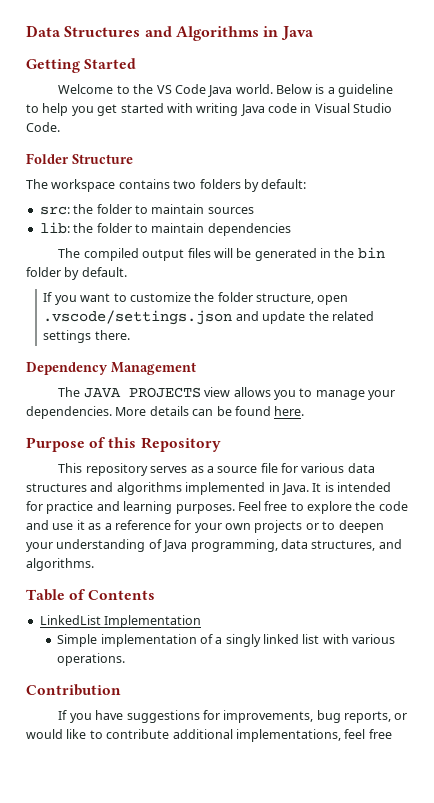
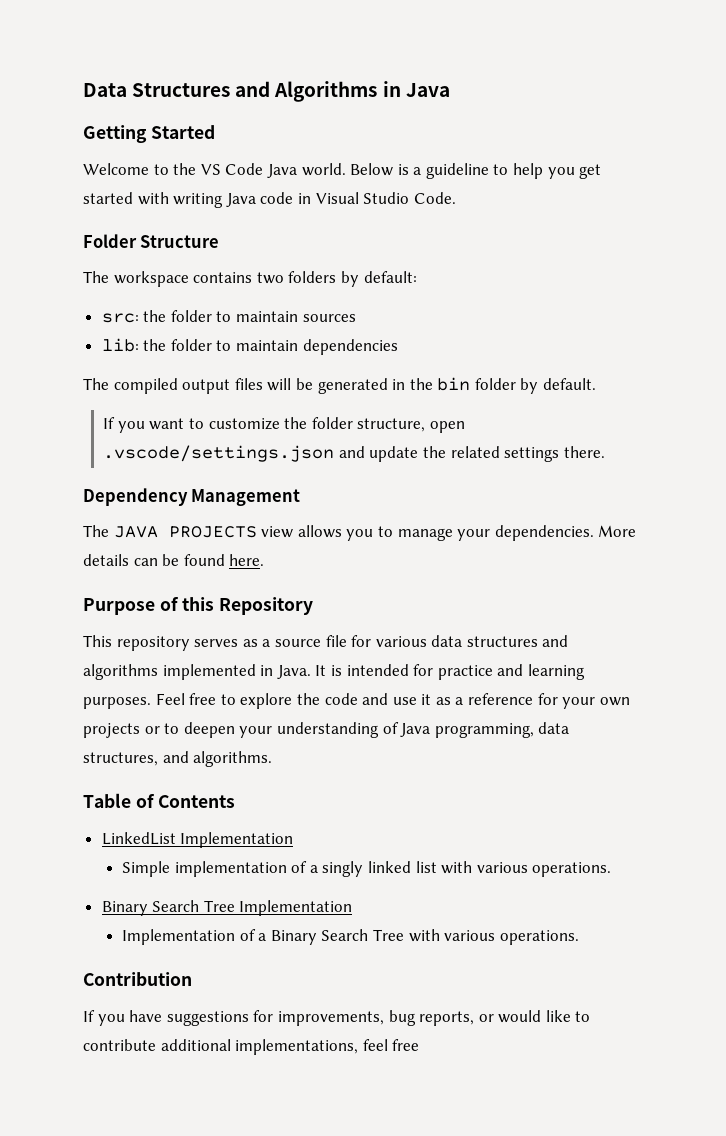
(126, 659) none -> [101,900,353,916] [121,929,579,945] // Binary Search Tree Implementation // Implementation of a Binary Search Tree with various operations.

